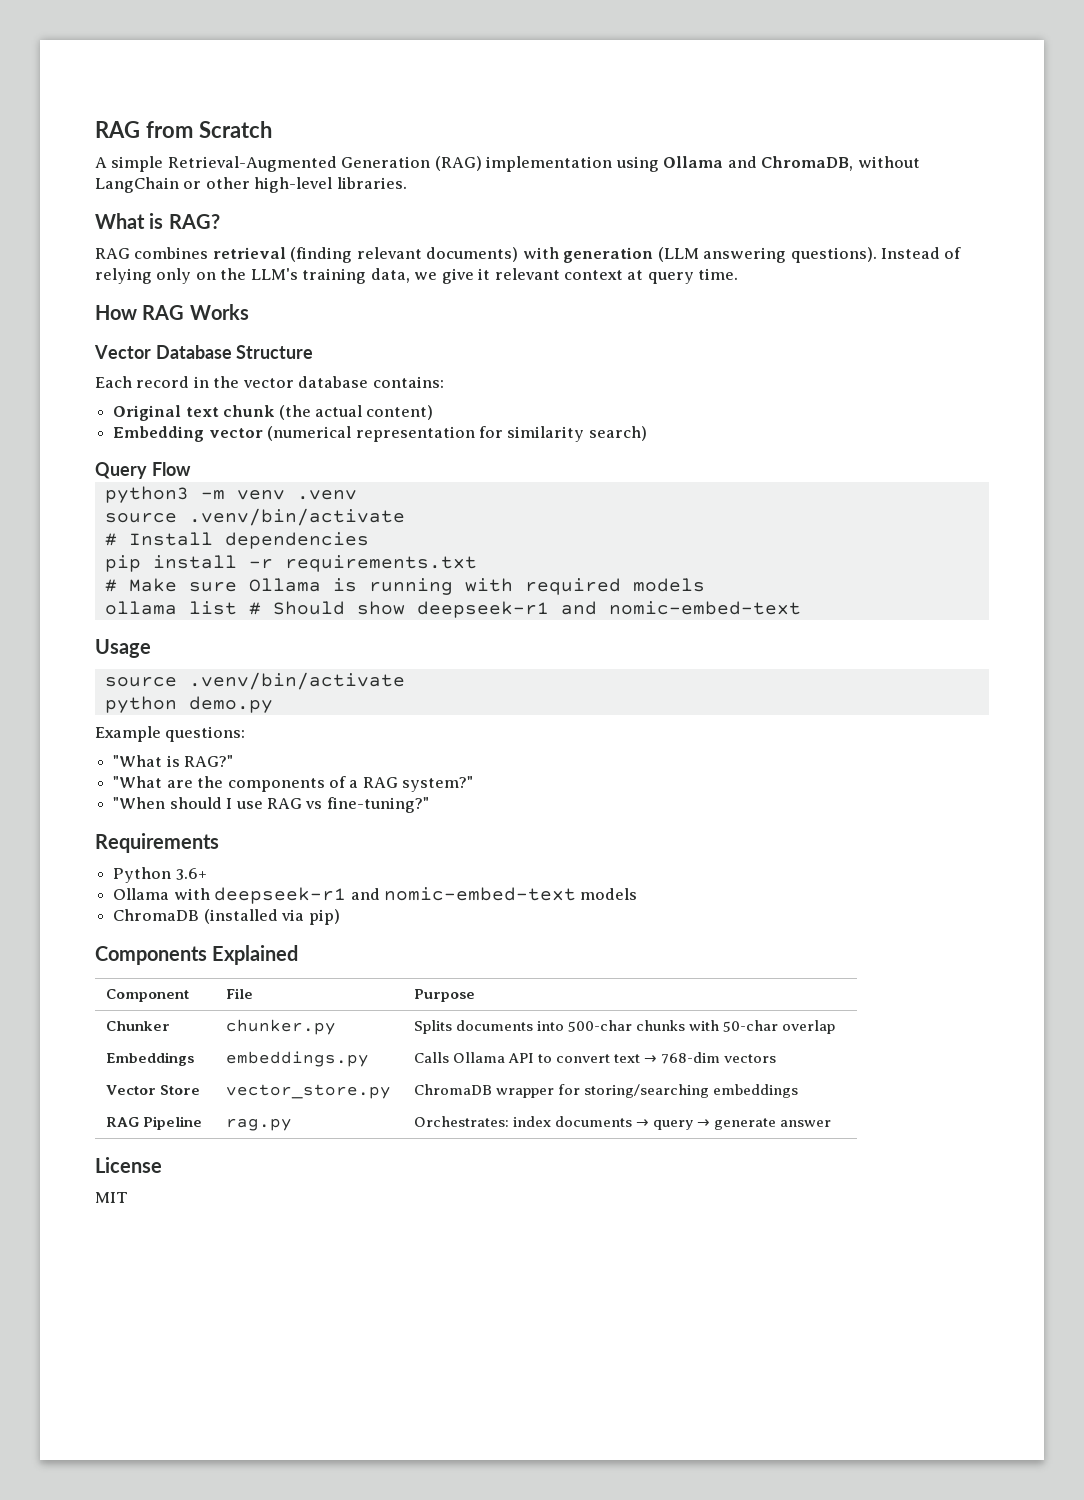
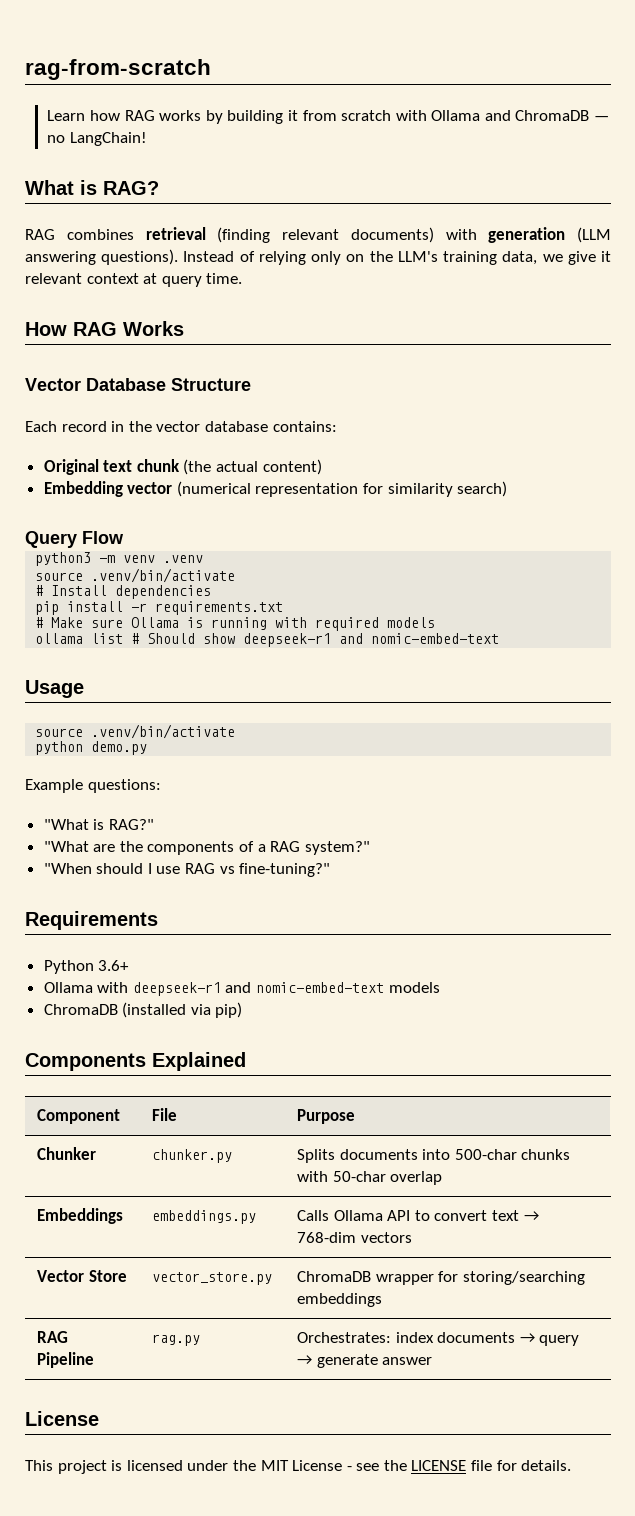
[95,121,272,138] [95,156,920,172] [95,177,407,193] RAG from Scratch // A simple Retrieval-Augmented Generation (RAG) implementation using Ollama and ChromaDB, without LangChain or other high-level libraries. -> [25,59,211,80] [47,110,610,124] [47,132,147,146] rag-from-scratch // Learn how RAG works by building it from scratch with Ollama and ChromaDB — no LangChain!
[95,1192,128,1203] MIT -> [25,1460,572,1474] This project is licensed under the MIT License - see the LICENSE file for details.

